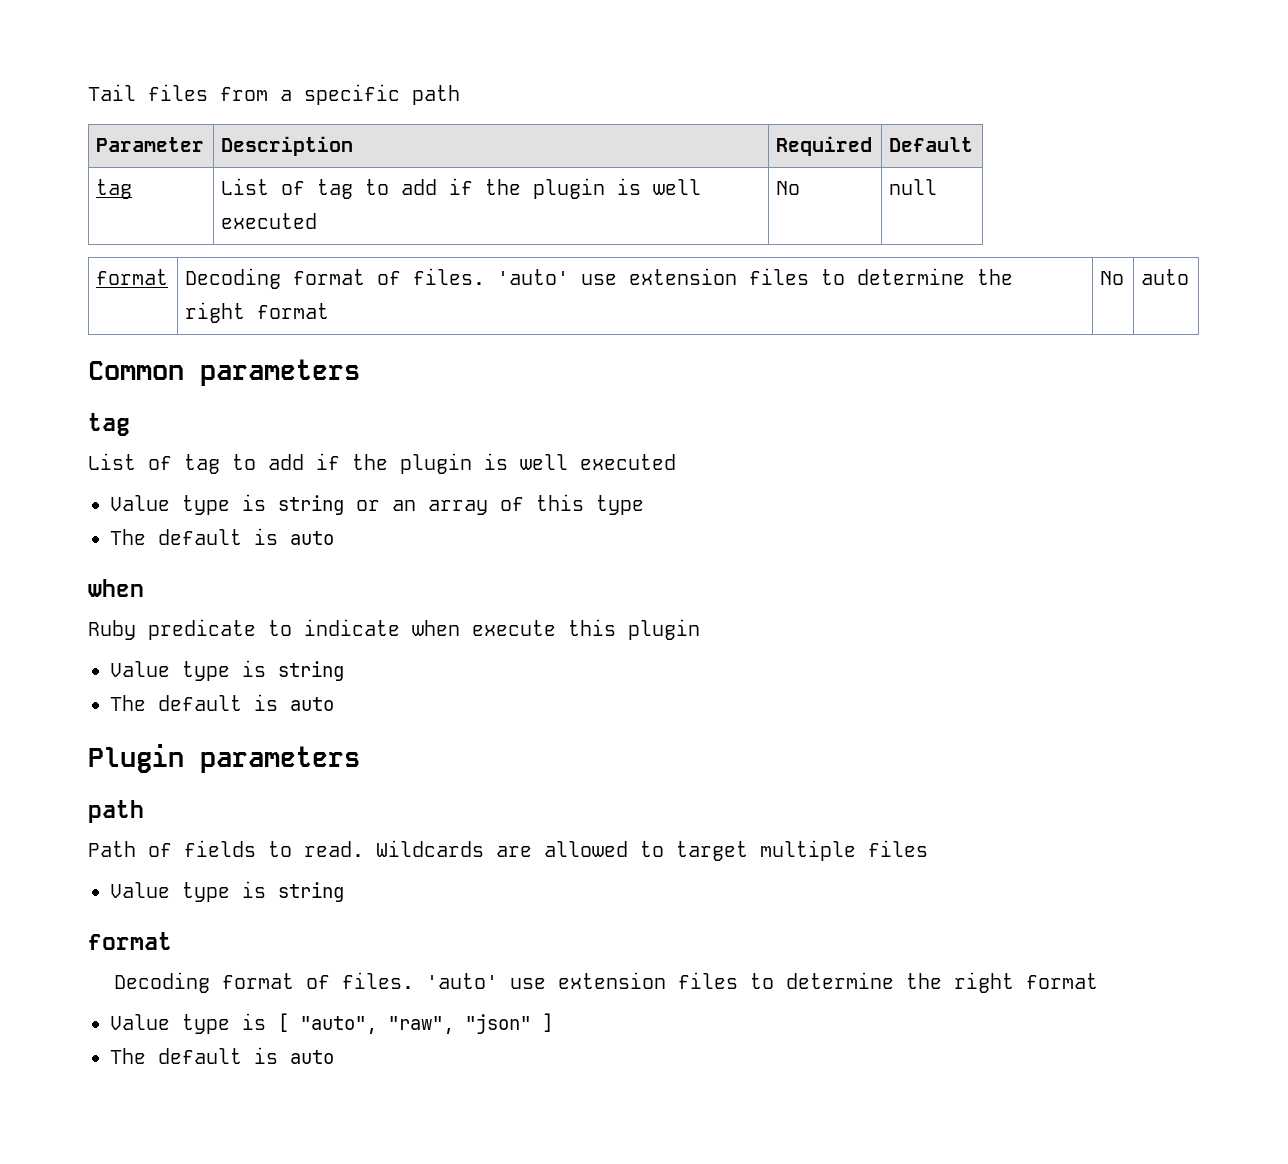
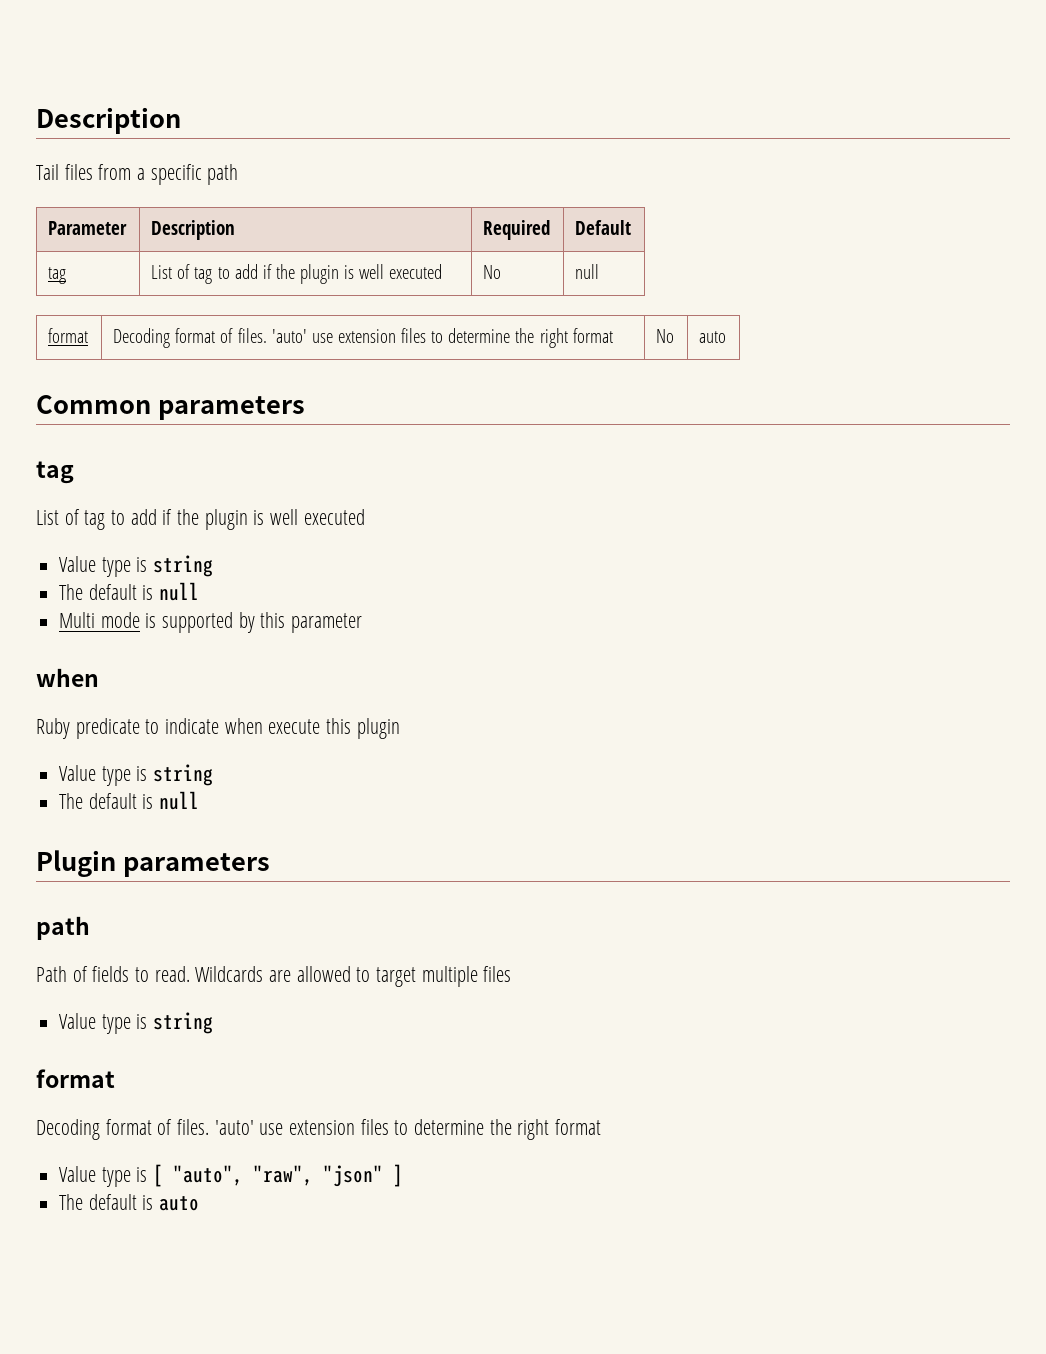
(88, 92) none -> [36,107,181,134] Description //
[356,494,644,515] [110,528,334,545] or an array of this type // The default is auto -> [59,582,200,601] [59,612,363,633] // The default is null // Multi mode is supported by this parameter
[290,697,334,711] auto -> [159,791,200,810] null

